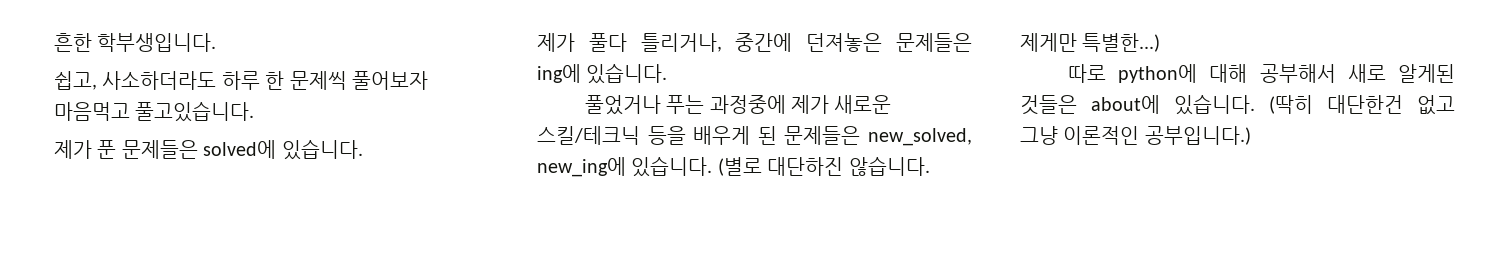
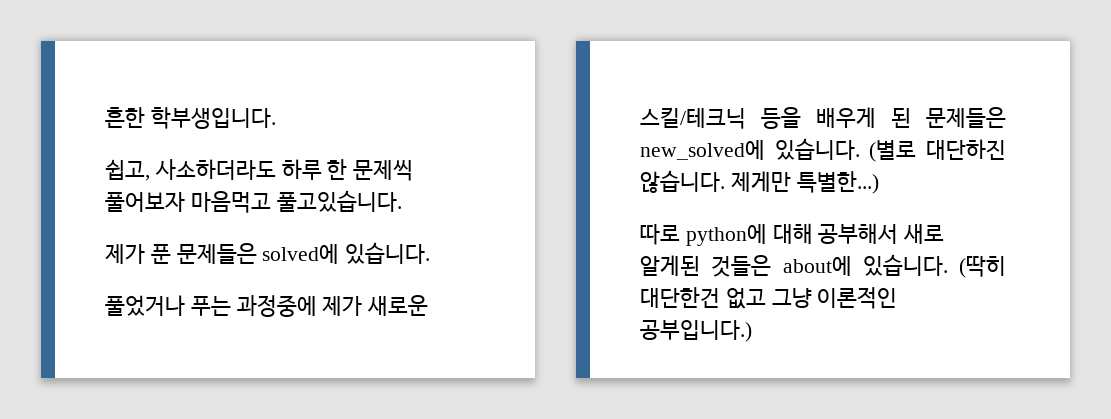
[537,33,972,52] [537,63,668,84] // 제가 풀다 틀리거나, 중간에 던져놓은 문제들은 ing에 있습니다. -> (431, 253) none
[868,128,972,146] [537,157,626,177] new_solved, new_ing에 -> [640,140,765,160] new_solved에

